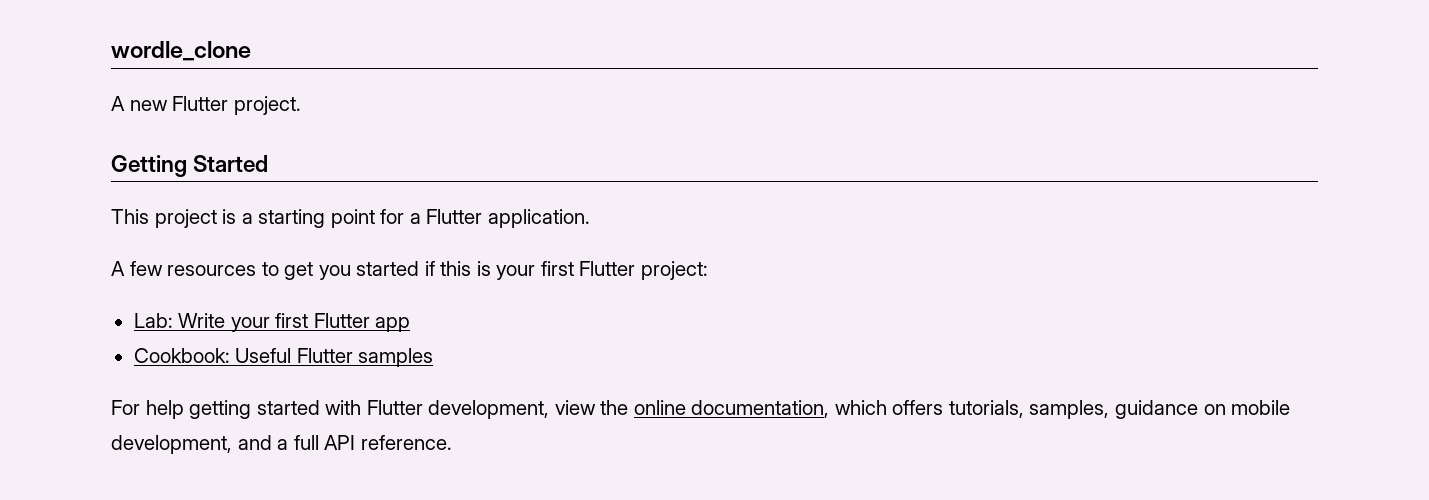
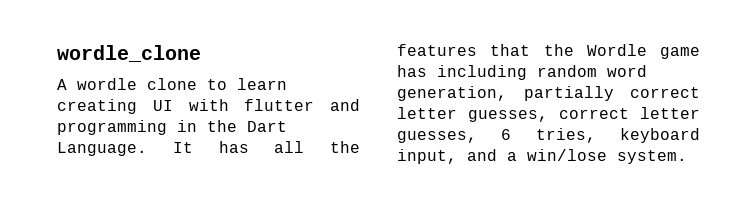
[129,96,301,115] [111,155,269,177] [111,209,590,228] [111,261,708,280] [133,313,411,332] [133,348,434,367] [111,400,1291,419] [111,435,452,454] new Flutter project. // Getting Started // This project is a starting point for a Flutter application. // A few resources to get you started if this is your first Flutter project: // Lab: Write your first Flutter app // Cookbook: Useful Flutter samples // For help getting started with Flutter development, view the online documentation, which offers tutorials, samples, guidance on mobile development, and a full API reference. -> [77,78,287,90] [57,99,360,114] [57,120,287,135] [57,141,360,156] [397,44,700,59] [397,65,647,80] [397,86,700,101] [397,107,700,122] [397,128,700,143] [397,149,687,164] wordle clone to learn creating UI with flutter and programming in the Dart Language. It has all the features that the Wordle game has including random word generation, partially correct letter guesses, correct letter guesses, 6 tries, keyboard input, and a win/lose system.

